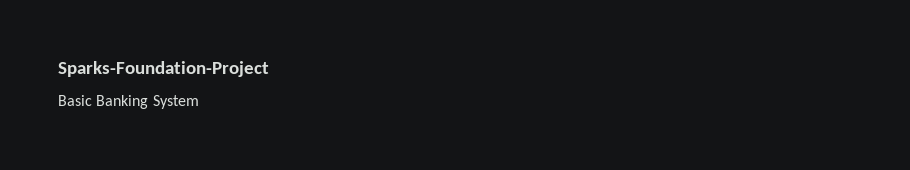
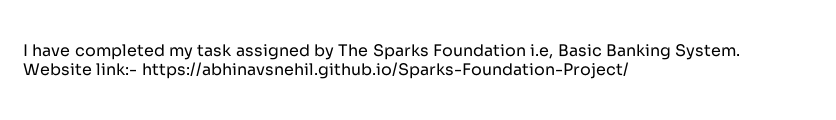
[58,61,269,77] [58,95,199,109] Sparks-Foundation-Project // Basic Banking System -> [23,44,741,60] [23,62,629,79] I have completed my task assigned by The Sparks Foundation i.e, Basic Banking System. Website link:- https://abhinavsnehil.github.io/Sparks-Foundation-Project/

